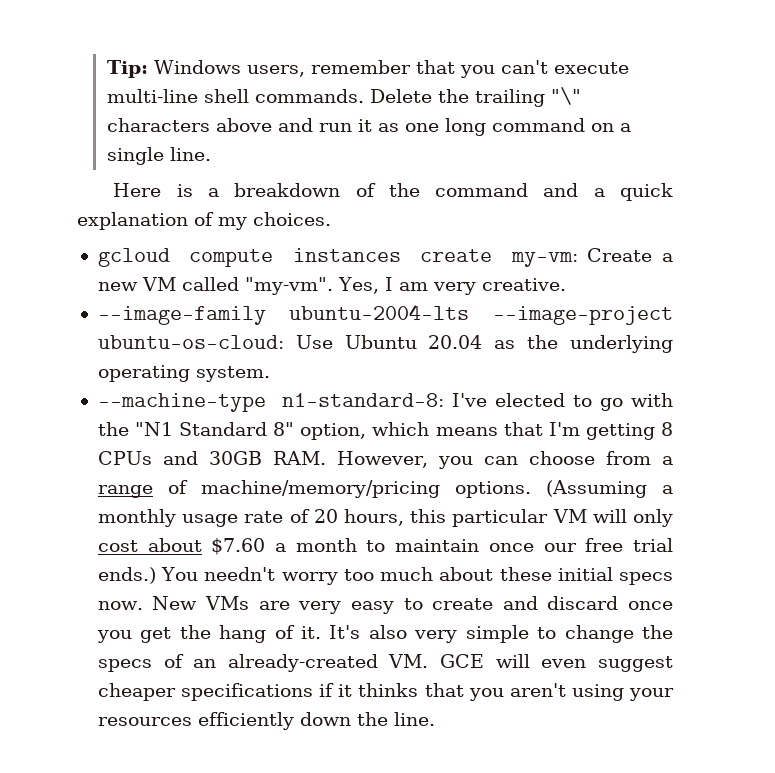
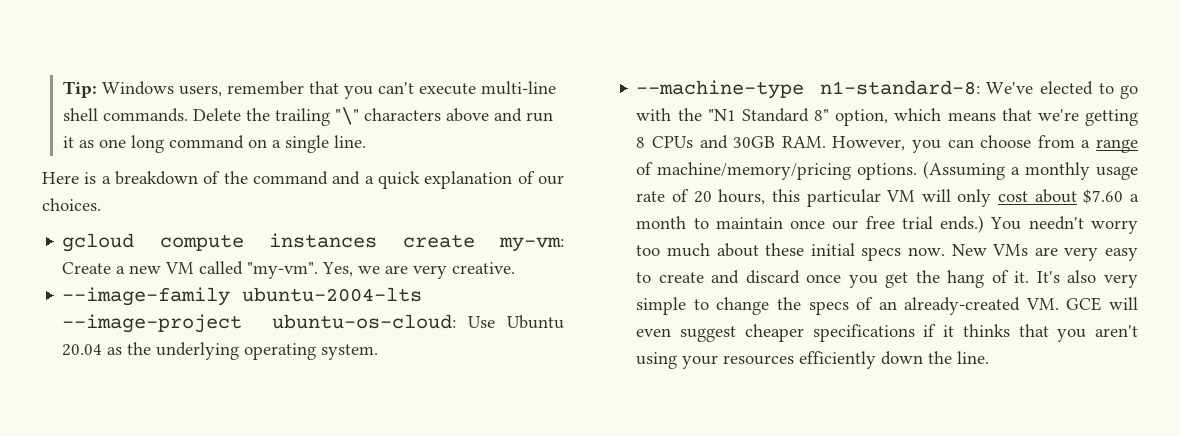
[218,217,247,230] my -> [537,175,564,185] our
[384,277,428,291] I am -> [358,265,409,274] we are
[451,393,487,407] I've -> [986,82,1034,94] We've
[548,422,580,436] I'm -> [1037,109,1079,121] we're

